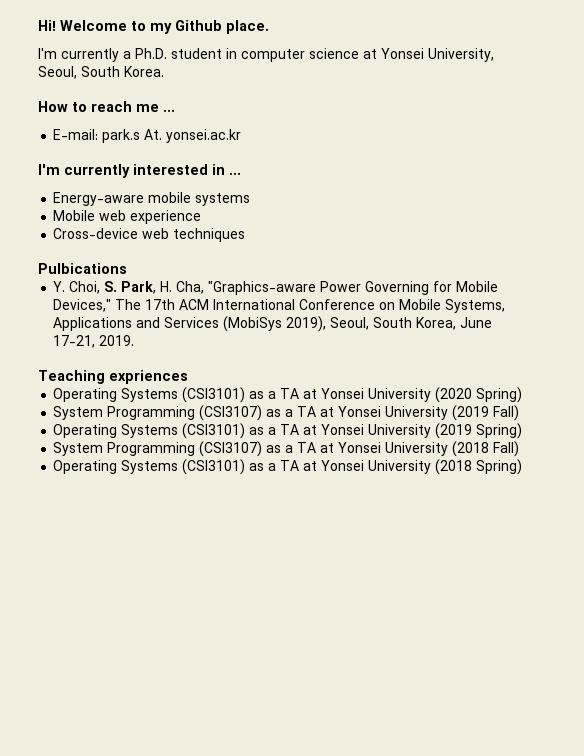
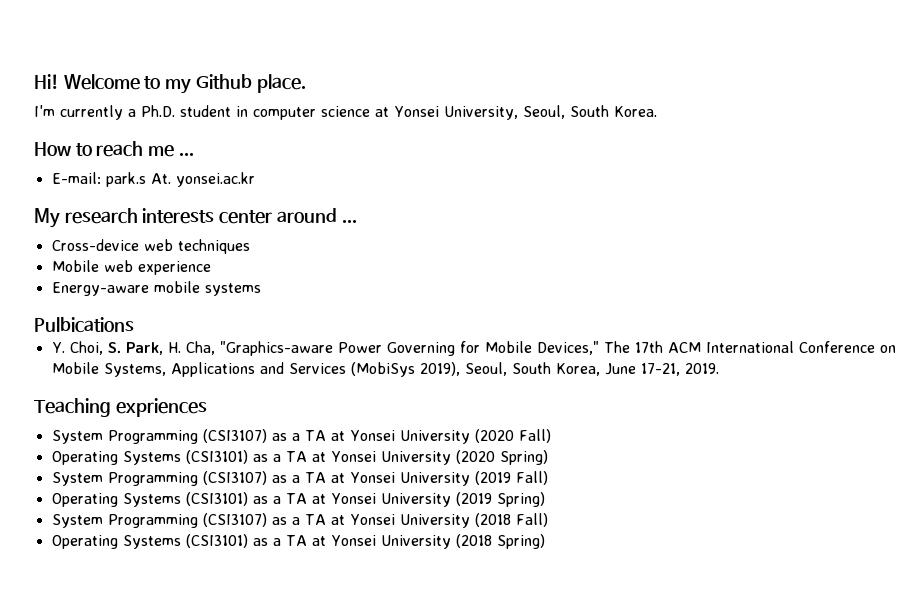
[38,164,241,178] [53,192,251,206] I'm currently interested in ... // Energy-aware mobile systems -> [34,208,357,228] [51,239,250,254] My research interests center around ... // Cross-device web techniques
[53,228,246,242] Cross-device web techniques -> [51,281,261,296] Energy-aware mobile systems
(188, 377) none -> [51,429,551,444] // System Programming (CSI3107) as a TA at Yonsei University (2020 Fall)

